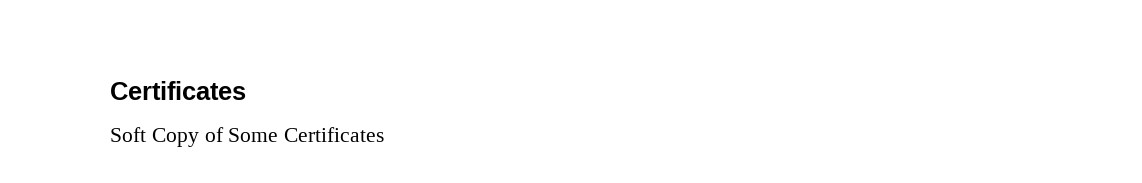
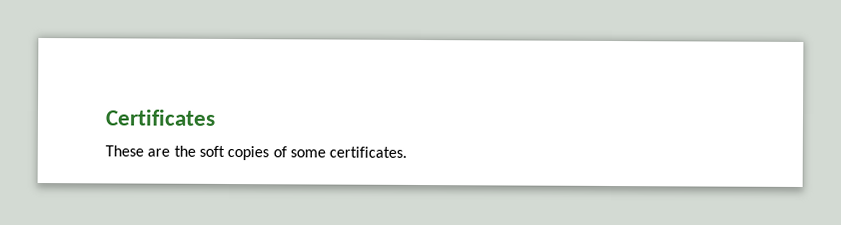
[110,127,385,147] Soft Copy of Some Certificates -> [105,145,408,161] These are the soft copies of some certificates.

